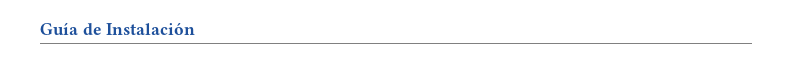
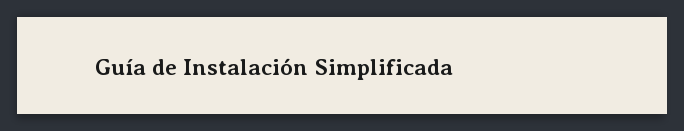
(196, 28) none -> [314,59,453,80] Simplificada

